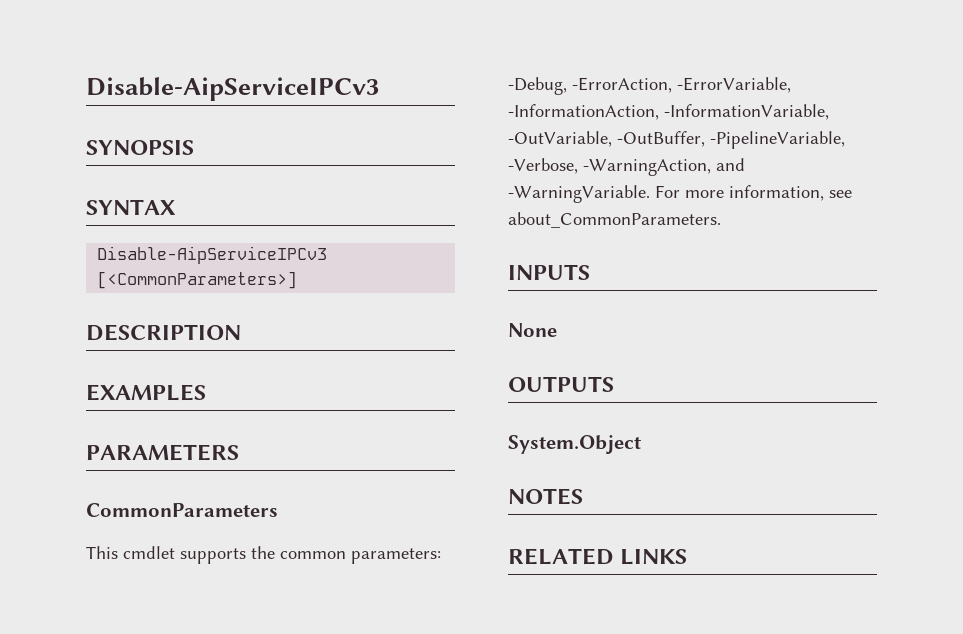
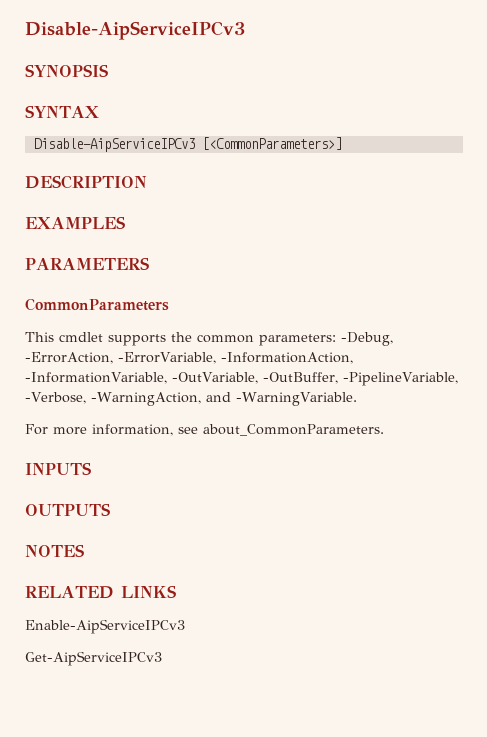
(650, 194) none -> (357, 399) //
[508,323,557,337] // None -> (91, 468) none
[508,435,641,454] // System.Object -> (110, 509) none
(688, 557) none -> [25,619,185,634] [25,651,162,666] // Enable-AipServiceIPCv3 // Get-AipServiceIPCv3

